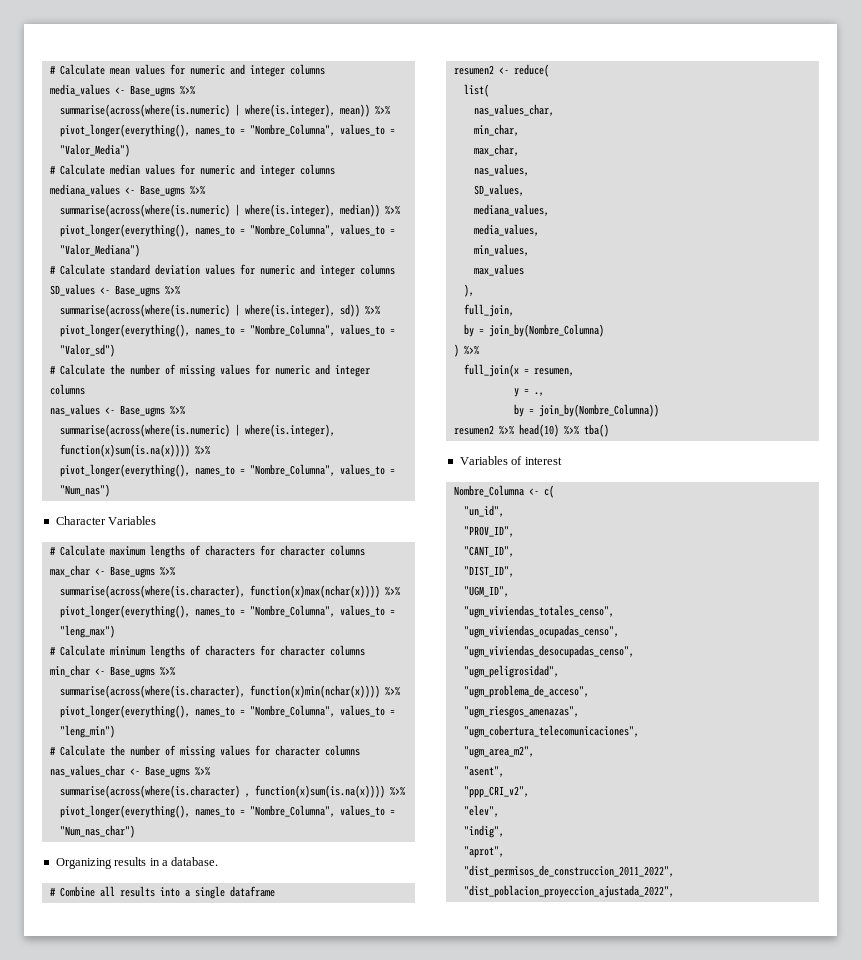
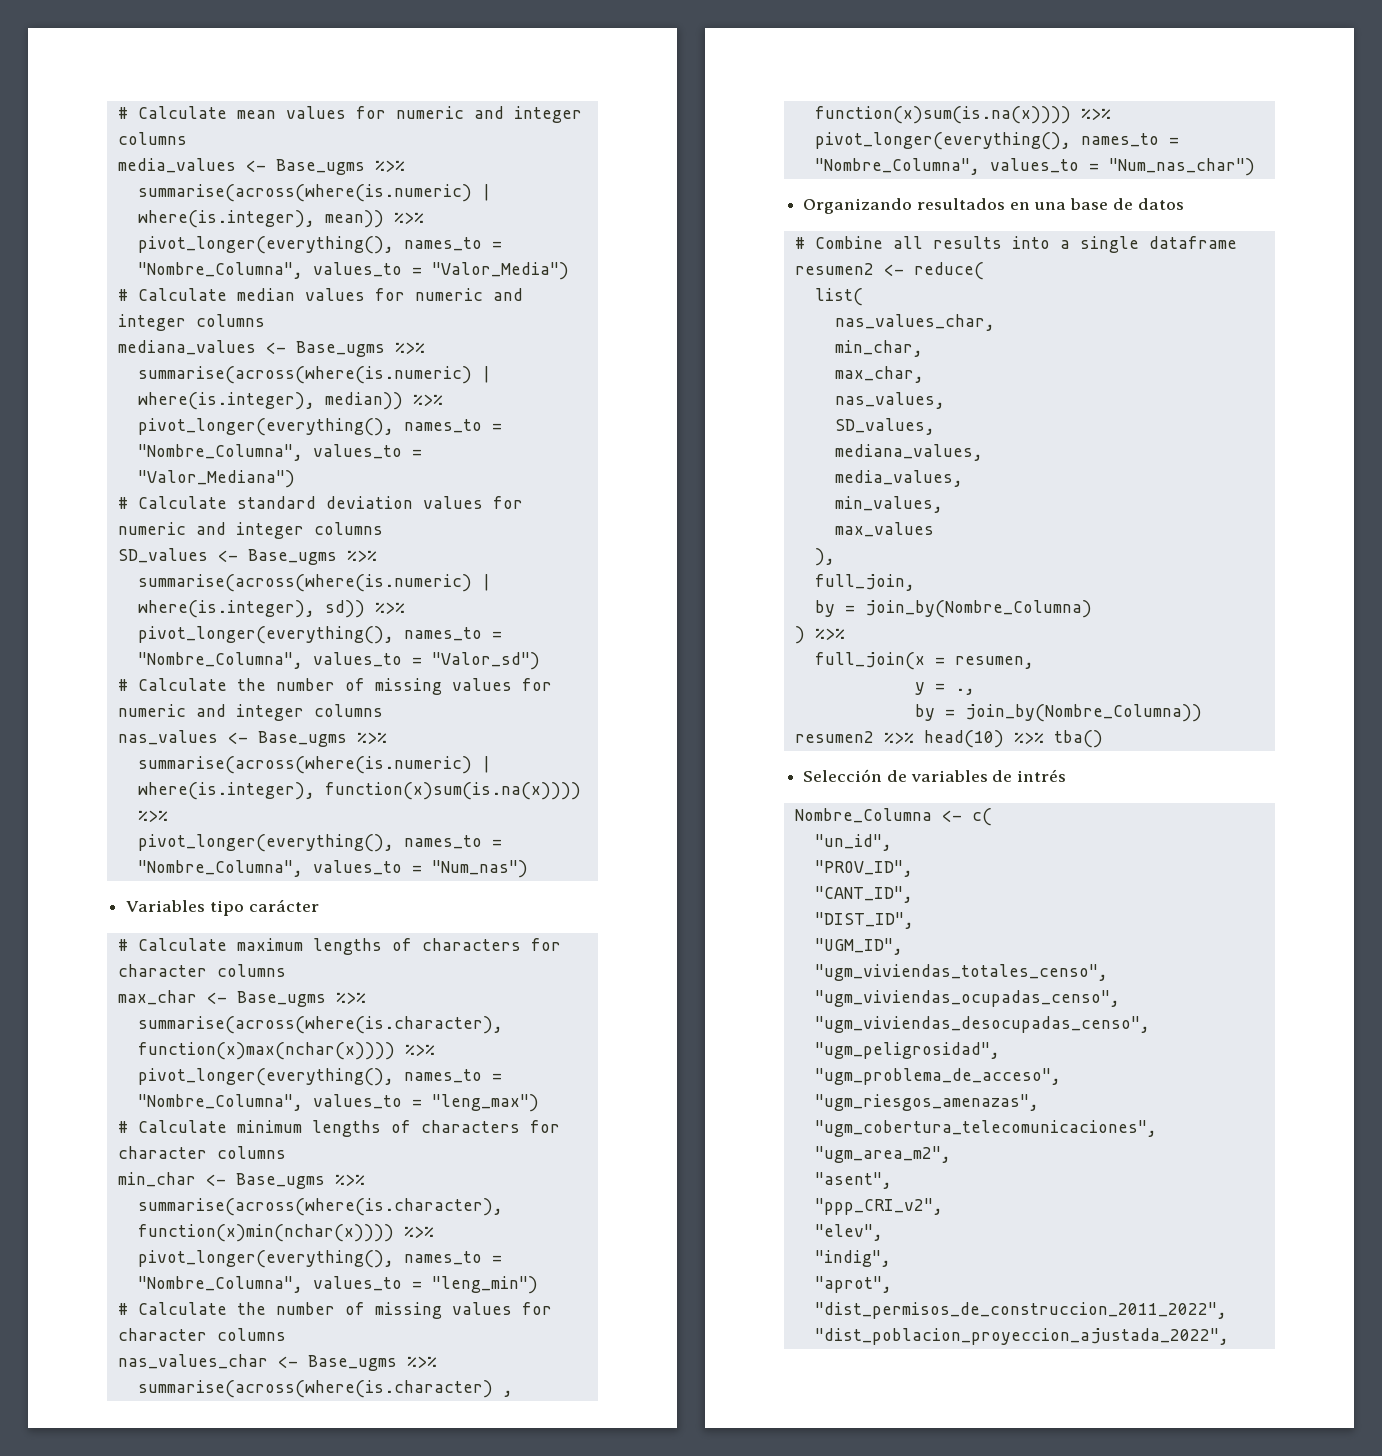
[55,516,157,525] Character Variables -> [126,899,319,916] Variables tipo carácter
[55,857,219,869] Organizing results in a database. -> [803,198,1184,214] Organizando resultados en una base de datos
[459,456,562,465] Variables of interest -> [803,769,1067,782] Selección de variables de intrés

